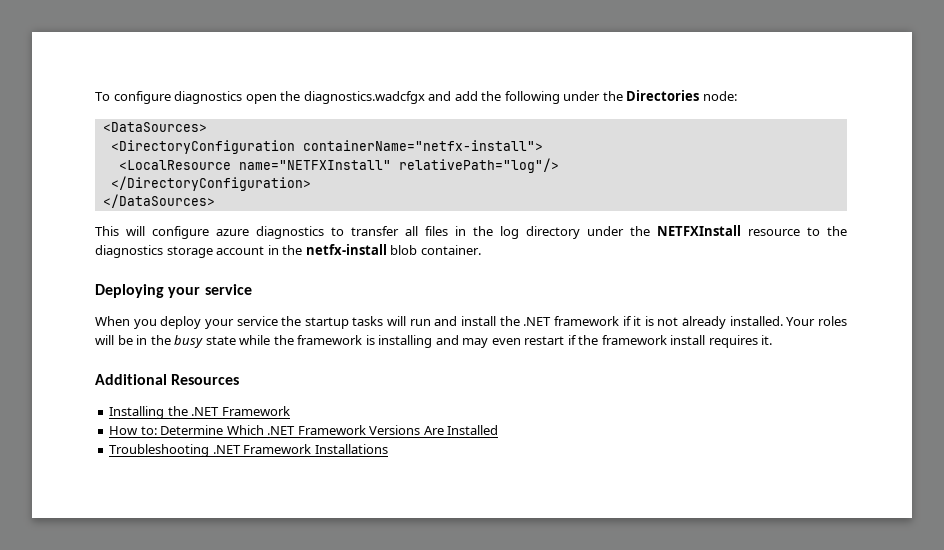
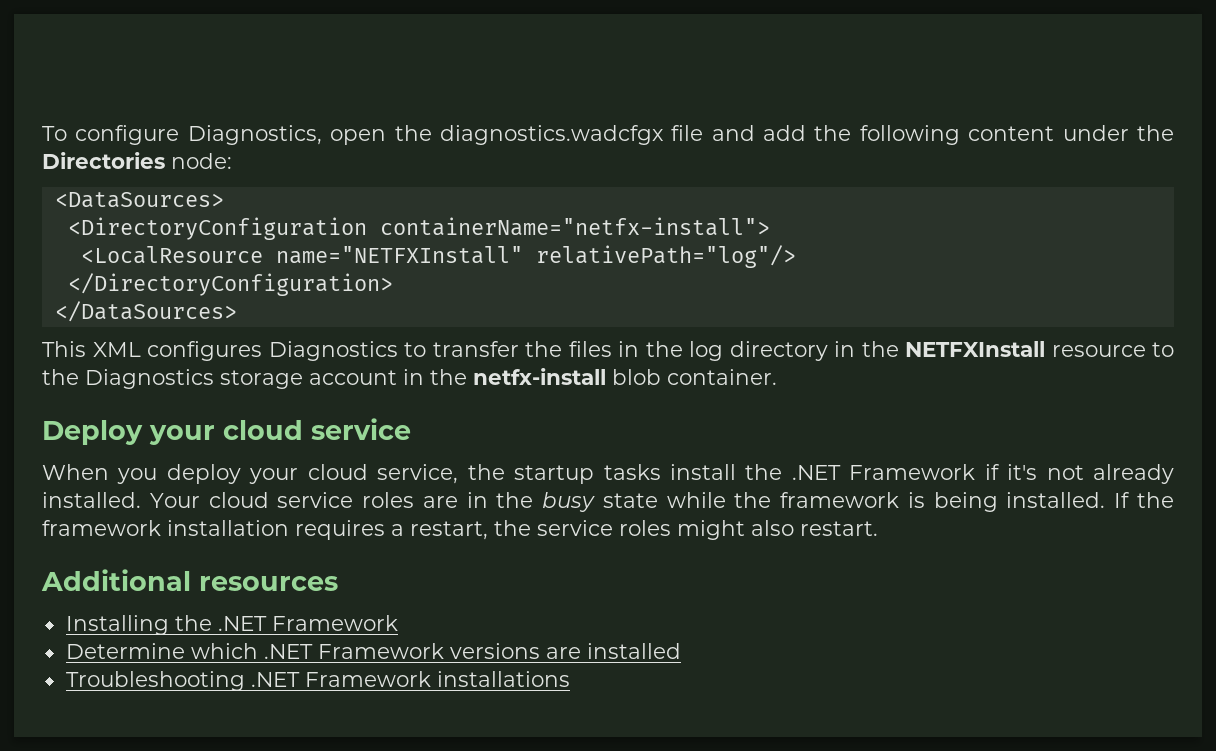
[174,91,243,104] diagnostics -> [187,125,322,145] Diagnostics,
(425, 97) none -> [671,125,704,141] file
(560, 97) none -> [968,126,1055,141] content
[126,226,324,239] will configure azure diagnostics -> [92,341,398,361] XML configures Diagnostics
[405,226,418,236] all -> [525,341,562,357] the
[587,226,624,236] under -> [834,341,855,357] in
[95,245,163,258] diagnostics -> [85,369,214,389] Diagnostics
[95,284,201,298] Deploying your -> [42,420,303,445] Deploy your cloud
[236,316,278,326] service -> [307,464,459,484] cloud service,
[387,316,847,329] [95,335,133,345] will run and install the .NET framework if it is not already installed. Your roles will be -> [669,464,1174,484] [42,492,458,508] install the .NET Framework if it's not already installed. Your cloud service roles are
[378,335,773,348] installing and may even restart if the framework install requires it. -> [933,492,1174,512] [42,520,878,540] being installed. If the framework installation requires a restart, the service roles might also restart.
[171,374,240,385] Resources -> [199,576,338,591] resources
[109,425,499,435] How to: Determine Which .NET Framework Versions Are Installed -> [65,643,681,659] Determine which .NET Framework versions are installed
[314,444,388,454] Installations -> [436,671,570,687] installations

